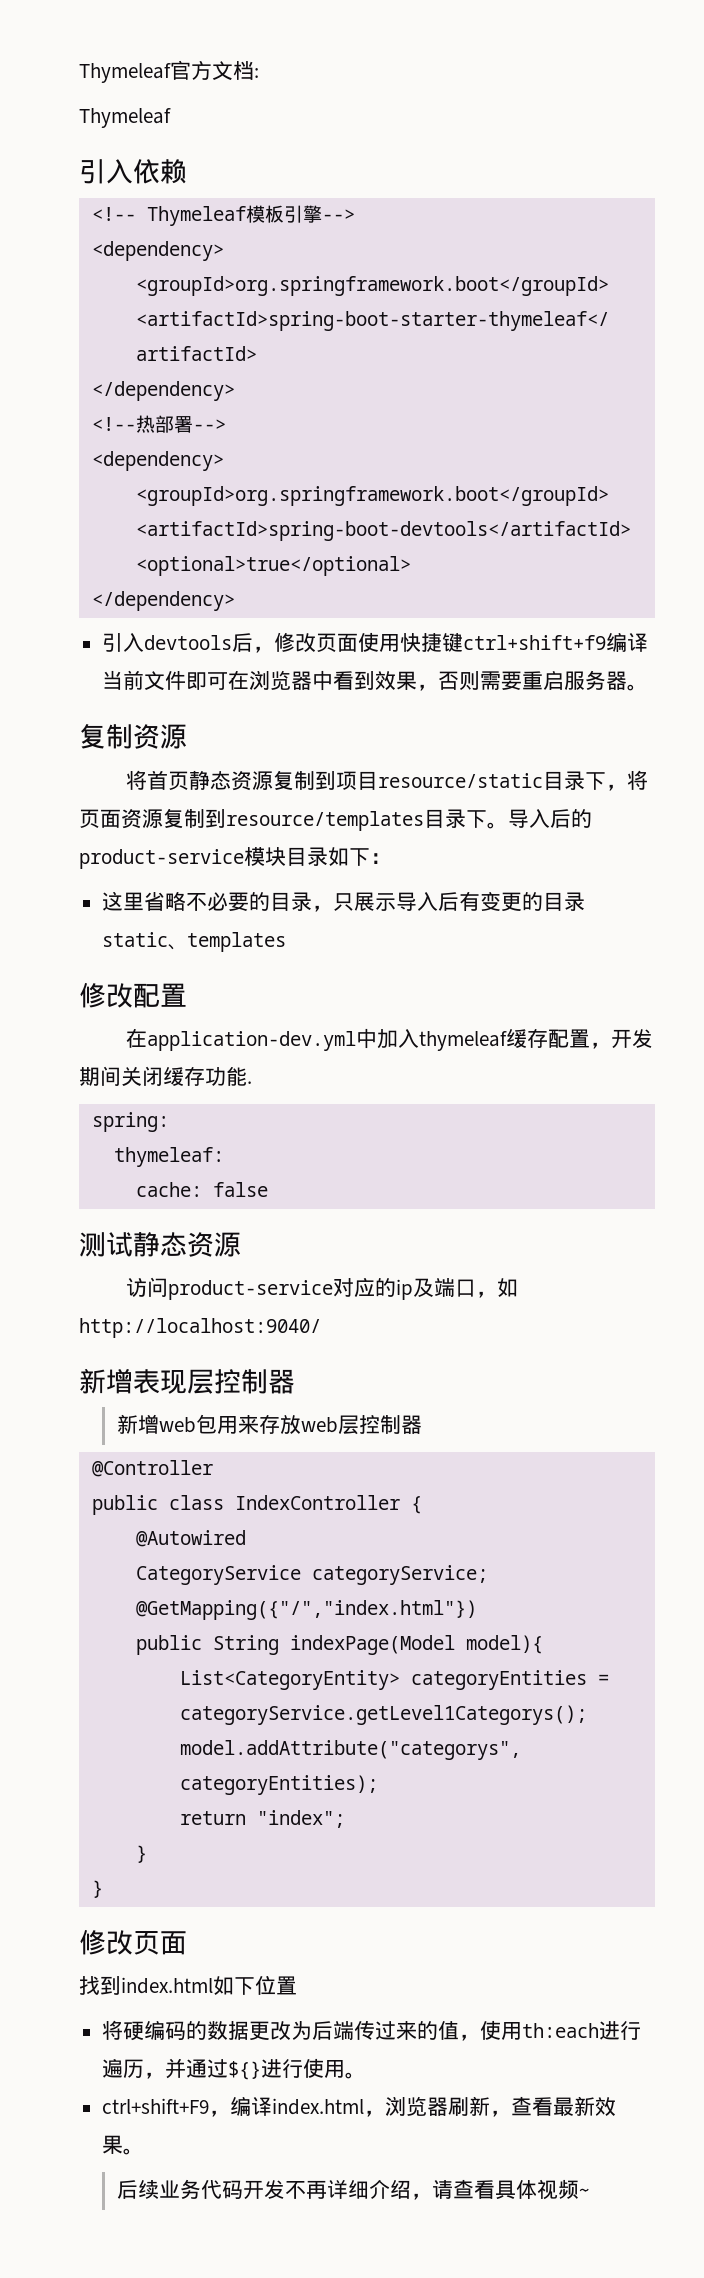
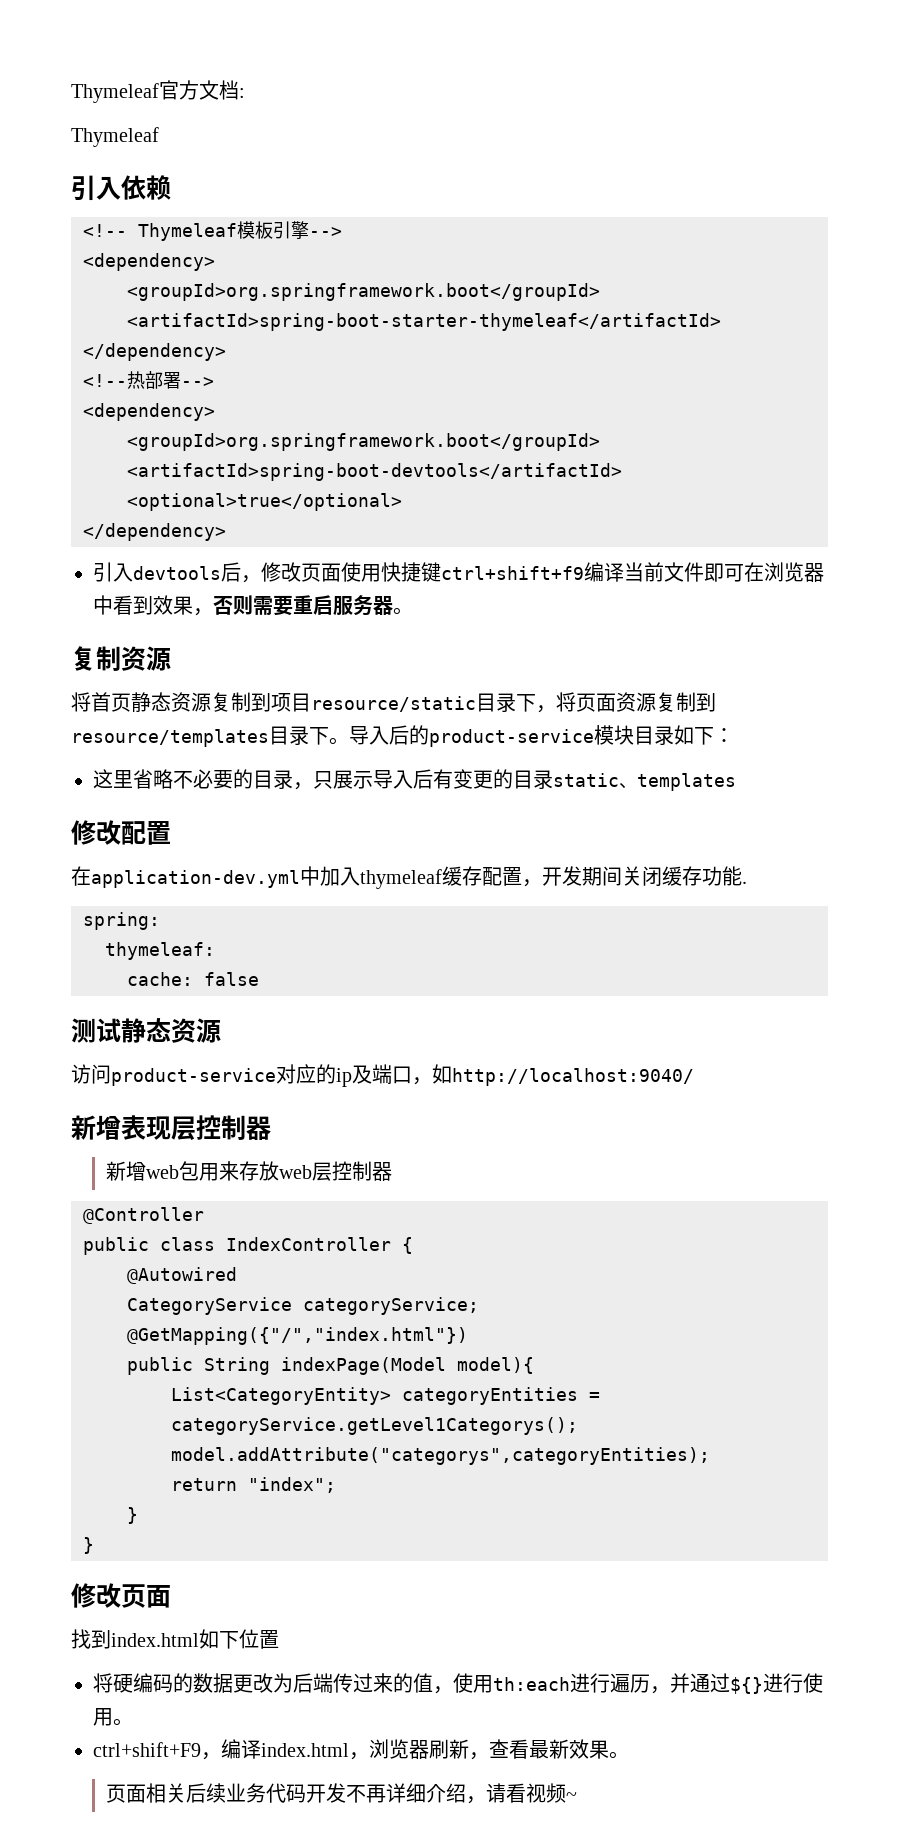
(145, 2151) none -> [106,1783,187,1803] 页面相关
[452,2179,537,2200] 查看具体 -> [506,1783,527,1803] 看

